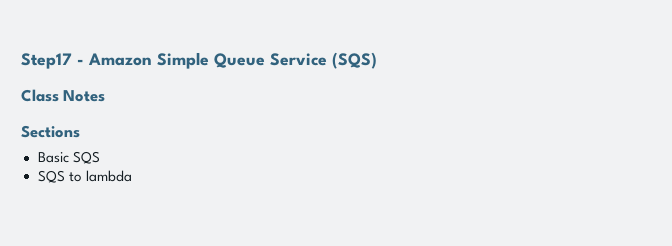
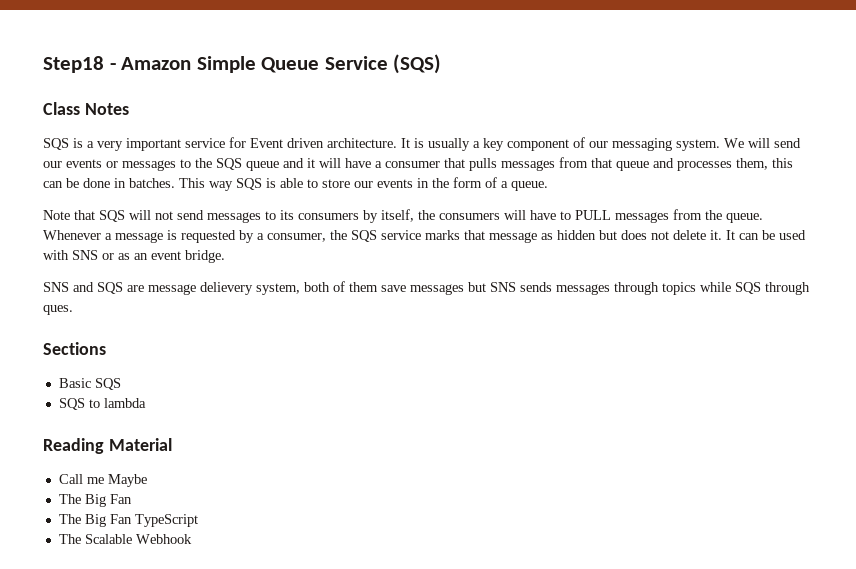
[21,53,72,69] Step17 -> [43,56,104,73] Step18
(106, 96) none -> [43,137,801,151] [43,157,793,171] [43,177,548,191] [43,209,763,223] [43,230,806,243] [43,250,225,263] [43,281,810,295] [43,305,73,315] // SQS is a very important service for Event driven architecture. It is usually a key component of our messaging system. We will send our events or messages to the SQS queue and it will have a consumer that pulls messages from that queue and processes them, this can be done in batches. This way SQS is able to store our events in the form of a queue. // Note that SQS will not send messages to its consumers by itself, the consumers will have to PULL messages from the queue. Whenever a message is requested by a consumer, the SQS service marks that message as hidden but does not delete it. It can be used with SNS or as an event bridge. // SNS and SQS are message delievery system, both of them save messages but SNS sends messages through topics while SQS through ques.
(132, 176) none -> [43,438,172,454] [58,474,147,487] [58,494,132,507] [58,514,198,527] [58,534,192,544] // Reading Material // Call me Maybe // The Big Fan // The Big Fan TypeScript // The Scalable Webhook

